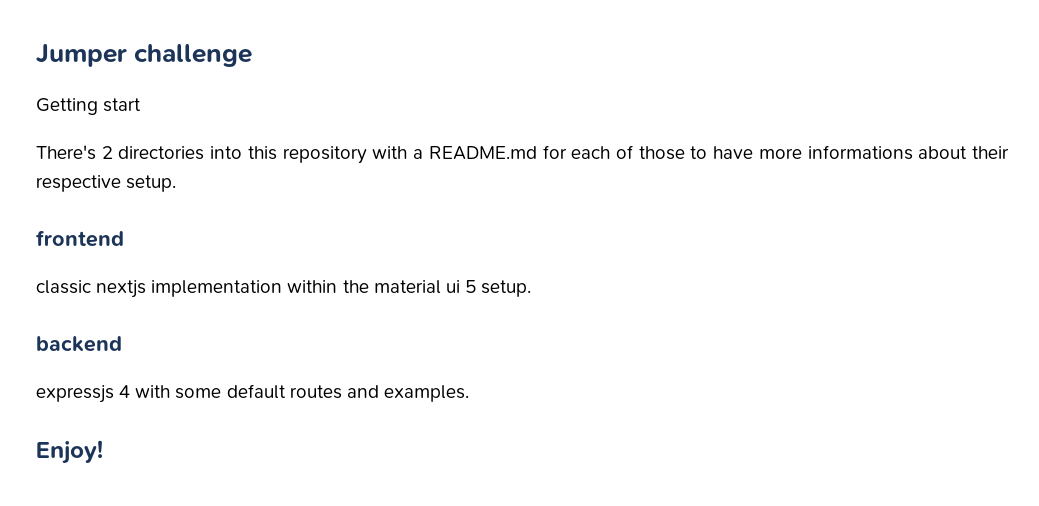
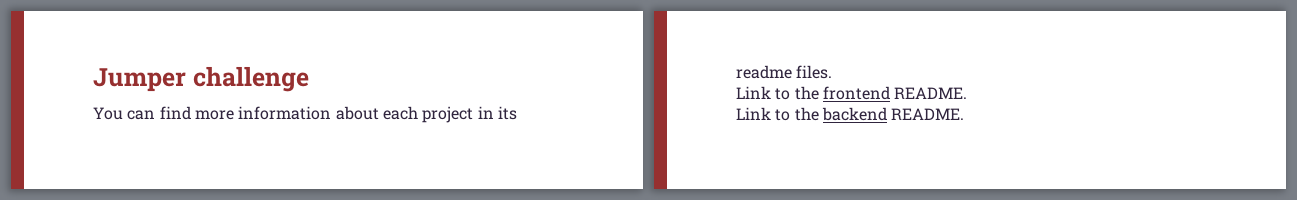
[36,98,142,115] [36,145,1009,164] [36,175,177,192] [36,230,124,247] [36,280,532,298] [36,336,122,352] [36,384,469,403] [36,440,103,464] Getting start // There's 2 directories into this repository with a README.md for each of those to have more informations about their respective setup. // frontend // classic nextjs implementation within the material ui 5 setup. // backend // expressjs 4 with some default routes and examples. // Enjoy! -> [93,106,517,123] [736,65,833,79] [736,86,968,100] [736,107,965,121] You can find more information about each project in its readme files. // Link to the frontend README. // Link to the backend README.

